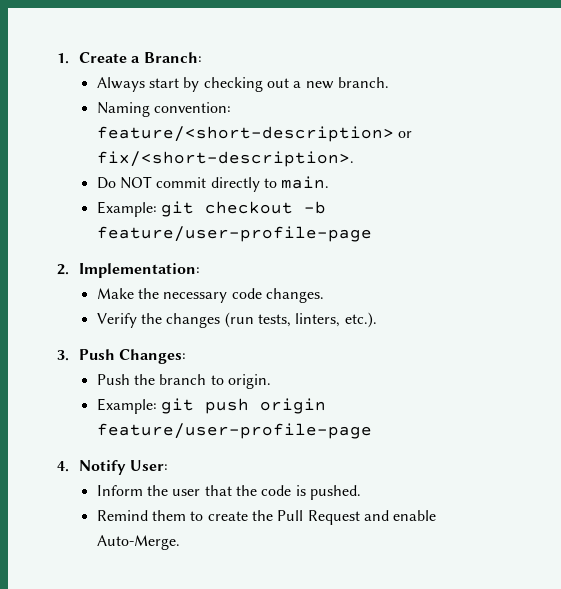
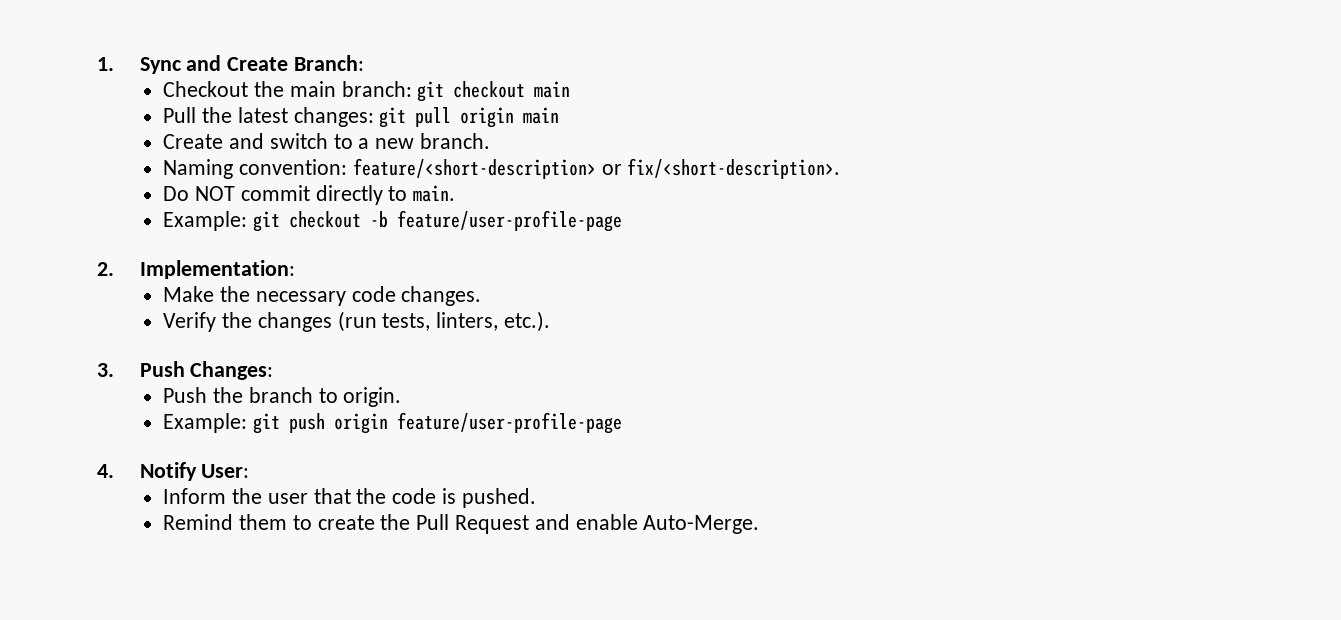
[79,52,202,63] [96,77,290,92] Create a Branch: // Always start by checking out -> [139,55,364,74] [163,81,571,102] [163,107,560,128] [163,133,353,149] Sync and Create Branch: // Checkout the main branch: git checkout main // Pull the latest changes: git pull origin main // Create and switch to

